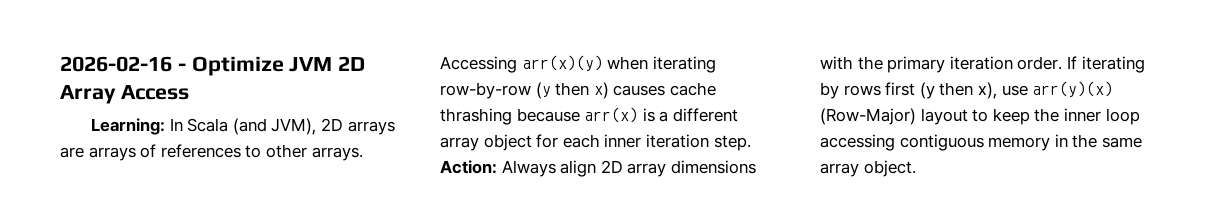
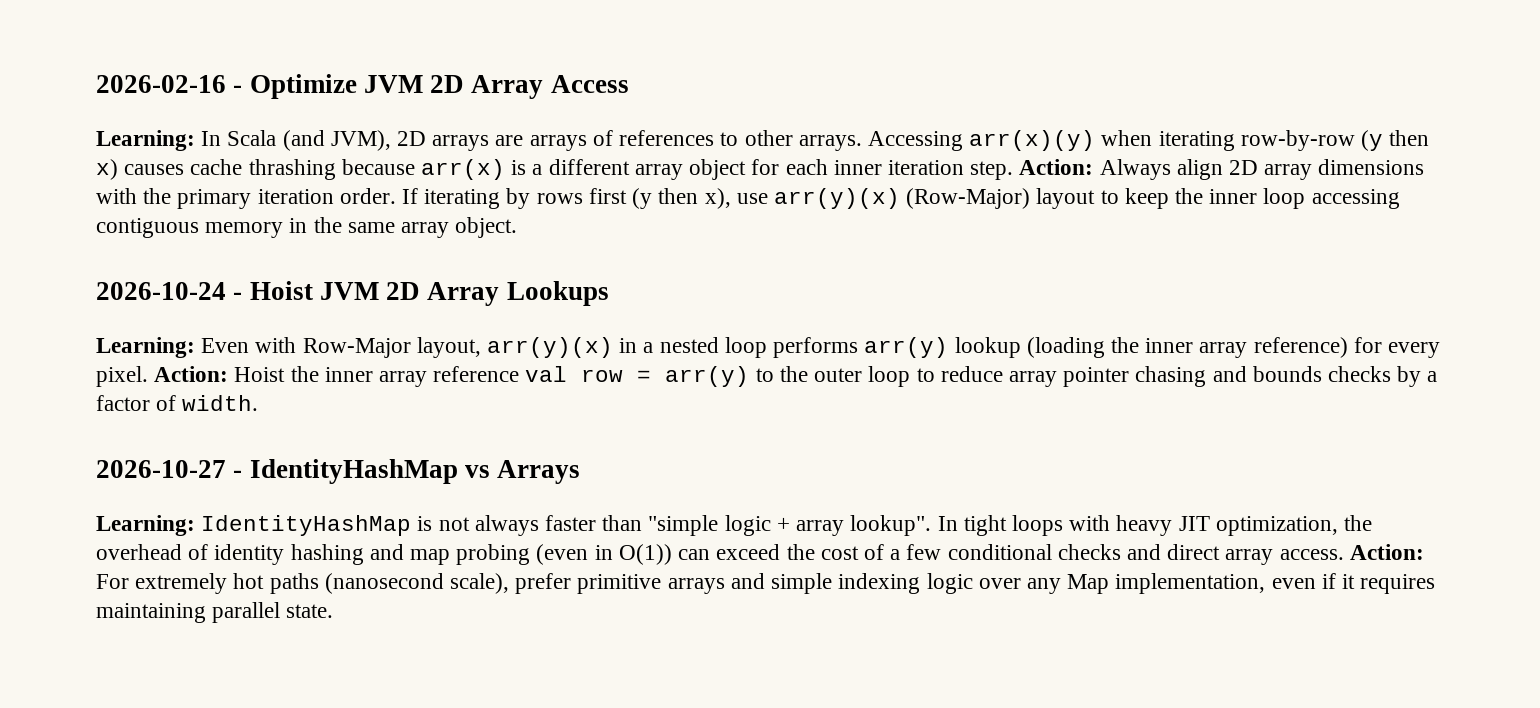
(916, 168) none -> [96,281,609,306] [96,337,1440,358] [96,366,1438,387] [96,395,259,411] [96,459,581,484] [96,515,1372,536] [96,544,1424,565] [96,573,1436,594] [96,602,334,623] // 2026-10-24 - Hoist JVM 2D Array Lookups // Learning: Even with Row-Major layout, arr(y)(x) in a nested loop performs arr(y) lookup (loading the inner array reference) for every pixel. Action: Hoist the inner array reference val row = arr(y) to the outer loop to reduce array pointer chasing and bounds checks by a factor of width. // 2026-10-27 - IdentityHashMap vs Arrays // Learning: IdentityHashMap is not always faster than "simple logic + array lookup". In tight loops with heavy JIT optimization, the overhead of identity hashing and map probing (even in O(1)) can exceed the cost of a few conditional checks and direct array access. Action: For extremely hot paths (nanosecond scale), prefer primitive arrays and simple indexing logic over any Map implementation, even if it requires maintaining parallel state.

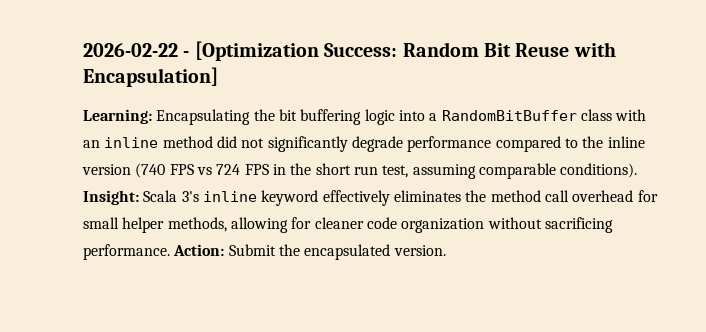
[96,74,629,99] [96,130,1430,151] [96,159,1425,180] [96,188,1400,209] [96,217,518,238] [96,281,609,306] [96,337,1440,358] [96,366,1438,387] [96,395,259,411] [96,459,581,484] [96,515,1372,536] [96,544,1424,565] [96,573,1436,594] [96,602,334,623] 2026-02-16 - Optimize JVM 2D Array Access // Learning: In Scala (and JVM), 2D arrays are arrays of references to other arrays. Accessing arr(x)(y) when iterating row-by-row (y then x) causes cache thrashing because arr(x) is a different array object for each inner iteration step. Action: Always align 2D array dimensions with the primary iteration order. If iterating by rows first (y then x), use arr(y)(x) (Row-Major) layout to keep the inner loop accessing contiguous memory in the same array object. // 2026-10-24 - Hoist JVM 2D Array Lookups // Learning: Even with Row-Major layout, arr(y)(x) in a nested loop performs arr(y) lookup (loading the inner array reference) for every pixel. Action: Hoist the inner array reference val row = arr(y) to the outer loop to reduce array pointer chasing and bounds checks by a factor of width. // 2026-10-27 - IdentityHashMap vs Arrays // Learning: IdentityHashMap is not always faster than "simple logic + array lookup". In tight loops with heavy JIT optimization, the overhead of identity hashing and map probing (even in O(1)) can exceed the cost of a few conditional checks and direct array access. Action: For extremely hot paths (nanosecond scale), prefer primitive arrays and simple indexing logic over any Map implementation, even if it requires maintaining parallel state. -> [83,41,616,61] [83,67,218,87] [83,109,647,125] [83,136,645,152] [82,163,638,179] [83,190,658,206] [83,217,613,233] [83,244,446,260] 2026-02-22 - [Optimization Success: Random Bit Reuse with Encapsulation] // Learning: Encapsulating the bit buffering logic into a RandomBitBuffer class with an inline method did not significantly degrade performance compared to the inline version (740 FPS vs 724 FPS in the short run test, assuming comparable conditions). Insight: Scala 3's inline keyword effectively eliminates the method call overhead for small helper methods, allowing for cleaner code organization without sacrificing performance. Action: Submit the encapsulated version.

